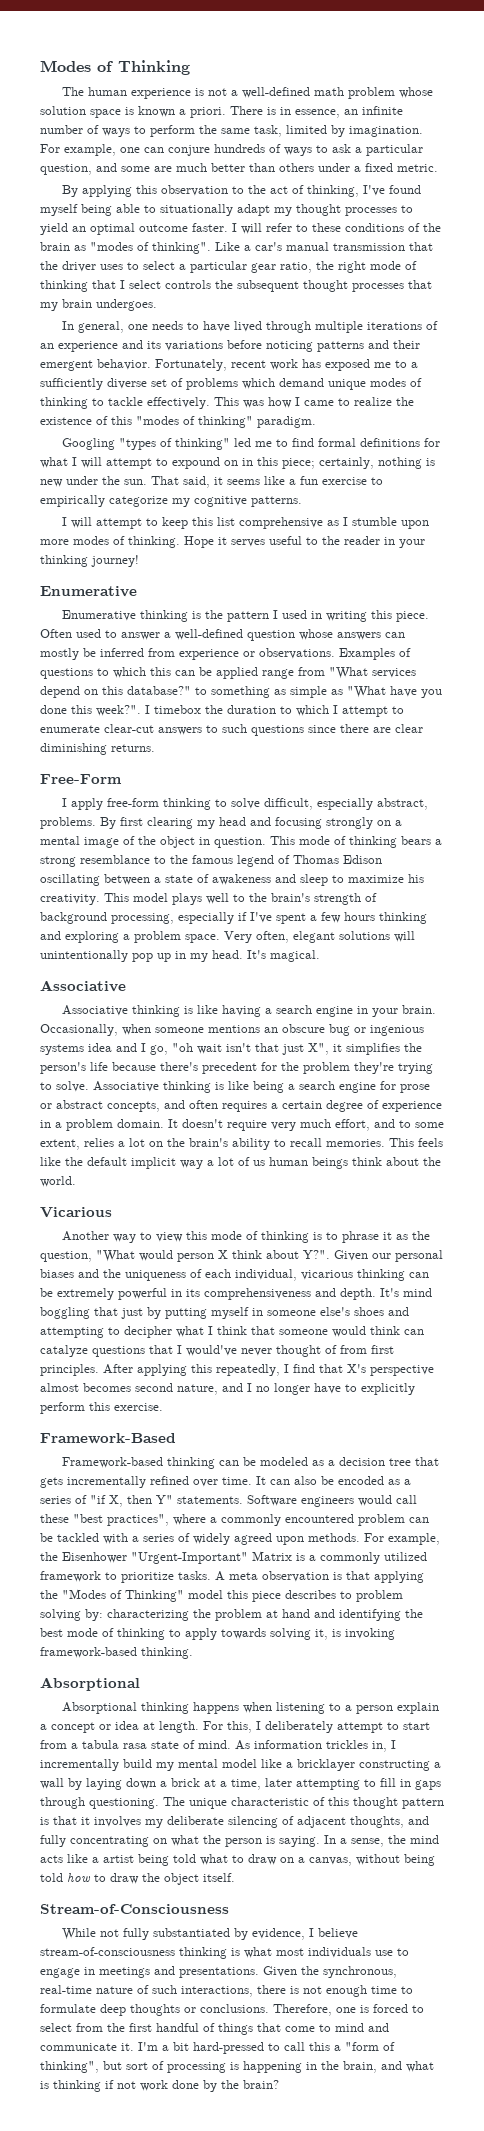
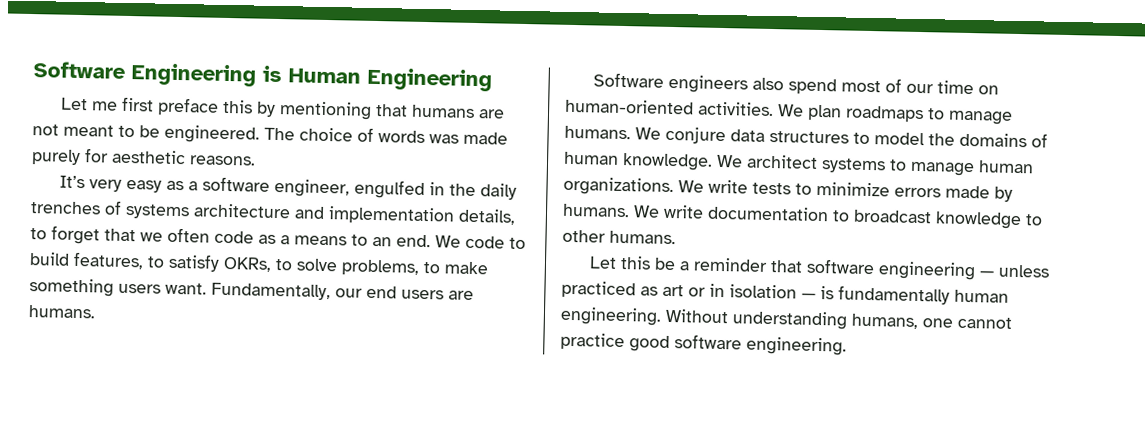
[40,60,190,75] [62,87,434,99] [40,106,403,118] [40,125,423,137] [40,144,423,156] [40,163,438,175] [62,185,422,197] [40,204,413,216] [40,223,441,235] [40,242,433,254] [40,261,417,273] [40,280,432,292] [40,299,157,311] [62,321,439,333] [40,340,420,352] [40,359,418,371] [40,378,422,390] [40,397,414,409] [40,416,316,428] [62,438,441,450] [40,457,435,469] [40,476,383,488] [40,495,302,507] [62,517,430,529] [40,536,425,548] [40,555,139,567] [40,586,137,597] [62,610,430,622] [40,629,405,641] [40,648,411,660] [40,667,416,679] [40,686,442,698] [40,705,404,717] [40,724,423,736] [40,743,155,755] [40,774,122,784] [62,798,429,810] [40,817,402,829] [40,836,442,848] [40,855,382,867] [40,874,424,886] [40,893,377,905] [40,912,427,924] [40,931,415,943] [40,950,320,962] [40,980,126,992] [62,1005,437,1017] [40,1024,424,1036] [40,1043,422,1055] [40,1062,433,1074] [40,1081,430,1093] [40,1100,442,1112] [40,1119,444,1131] [40,1138,443,1150] [40,1157,441,1169] [40,1176,76,1187] [40,1207,112,1218] [62,1231,431,1243] [40,1250,443,1262] [40,1269,429,1281] [40,1288,432,1300] [40,1307,409,1319] [40,1326,424,1338] [40,1345,394,1357] [40,1364,434,1376] [40,1383,415,1395] [40,1402,163,1414] [40,1433,176,1444] [62,1457,440,1469] [40,1476,411,1488] [40,1495,417,1507] [40,1514,429,1526] [40,1533,440,1545] [40,1551,427,1564] [40,1571,424,1583] [40,1589,403,1602] [40,1609,423,1621] [40,1628,395,1640] [40,1647,193,1659] [40,1677,140,1691] [62,1702,440,1714] [40,1721,430,1733] [40,1740,396,1752] [40,1759,441,1771] [40,1778,441,1790] [40,1797,444,1809] [40,1816,429,1828] [40,1835,439,1847] [40,1854,435,1866] [40,1873,235,1885] [40,1904,229,1914] [62,1928,359,1940] [40,1947,409,1959] [40,1966,397,1978] [40,1985,413,1997] [40,2004,424,2016] [40,2023,389,2035] [40,2042,395,2054] [40,2061,434,2073] [40,2080,279,2092] Modes of Thinking // The human experience is not a well-defined math problem whose solution space is known a priori. There is in essence, an infinite number of ways to perform the same task, limited by imagination. For example, one can conjure hundreds of ways to ask a particular question, and some are much better than others under a fixed metric. // By applying this observation to the act of thinking, I've found myself being able to situationally adapt my thought processes to yield an optimal outcome faster. I will refer to these conditions of the brain as "modes of thinking". Like a car's manual transmission that the driver uses to select a particular gear ratio, the right mode of thinking that I select controls the subsequent thought processes that my brain undergoes. // In general, one needs to have lived through multiple iterations of an experience and its variations before noticing patterns and their emergent behavior. Fortunately, recent work has exposed me to a sufficiently diverse set of problems which demand unique modes of thinking to tackle effectively. This was how I came to realize the existence of this "modes of thinking" paradigm. // Googling "types of thinking" led me to find formal definitions for what I will attempt to expound on in this piece; certainly, nothing is new under the sun. That said, it seems like a fun exercise to empirically categorize my cognitive patterns. // I will attempt to keep this list comprehensive as I stumble upon more modes of thinking. Hope it serves useful to the reader in your thinking journey! // Enumerative // Enumerative thinking is the pattern I used in writing this piece. Often used to answer a well-defined question whose answers can mostly be inferred from experience or observations. Examples of questions to which this can be applied range from "What services depend on this database?" to something as simple as "What have you done this week?". I timebox the duration to which I attempt to enumerate clear-cut answers to such questions since there are clear diminishing returns. // Free-Form // I apply free-form thinking to solve difficult, especially abstract, problems. By first clearing my head and focusing strongly on a mental image of the object in question. This mode of thinking bears a strong resemblance to the famous legend of Thomas Edison oscillating between a state of awakeness and sleep to maximize his creativity. This model plays well to the brain's strength of background processing, especially if I've spent a few hours thinking and exploring a problem space. Very often, elegant solutions will unintentionally pop up in my head. It's magical. // Associative // Associative thinking is like having a search engine in your brain. Occasionally, when someone mentions an obscure bug or ingenious systems idea and I go, "oh wait isn't that just X", it simplifies the person's life because there's precedent for the problem they're trying to solve. Associative thinking is like being a search engine for prose or abstract concepts, and often requires a certain degree of experience in a problem domain. It doesn't require very much effort, and to some extent, relies a lot on the brain's ability to recall memories. This feels like the default implicit way a lot of us human beings think about the world. // Vicarious // Another way to view this mode of thinking is to phrase it as the question, "What would person X think about Y?". Given our personal biases and the uniqueness of each individual, vicarious thinking can be extremely powerful in its comprehensiveness and depth. It's mind boggling that just by putting myself in someone else's shoes and attempting to decipher what I think that someone would think can catalyze questions that I would've never thought of from first principles. After applying this repeatedly, I find that X's perspective almost becomes second nature, and I no longer have to explicitly perform this exercise. // Framework-Based // Framework-based thinking can be modeled as a decision tree that gets incrementally refined over time. It can also be encoded as a series of "if X, then Y" statements. Software engineers would call these "best practices", where a commonly encountered problem can be tackled with a series of widely agreed upon methods. For example, the Eisenhower "Urgent-Important" Matrix is a commonly utilized framework to prioritize tasks. A meta observation is that applying the "Modes of Thinking" model this piece describes to problem solving by: characterizing the problem at hand and identifying the best mode of thinking to apply towards solving it, is invoking framework-based thinking. // Absorptional // Absorptional thinking happens when listening to a person explain a concept or idea at length. For this, I deliberately attempt to start from a tabula rasa state of mind. As information trickles in, I incrementally build my mental model like a bricklayer constructing a wall by laying down a brick at a time, later attempting to fill in gaps through questioning. The unique characteristic of this thought pattern is that it involves my deliberate silencing of adjacent thoughts, and fully concentrating on what the person is saying. In a sense, the mind acts like a artist being told what to draw on a canvas, without being told how to draw the object itself. // Stream-of-Consciousness // While not fully substantiated by evidence, I believe stream-of-consciousness thinking is what most individuals use to engage in meetings and presentations. Given the synchronous, real-time nature of such interactions, there is not enough time to formulate deep thoughts or conclusions. Therefore, one is forced to select from the first handful of things that come to mind and communicate it. I'm a bit hard-pressed to call this a "form of thinking", but sort of processing is happening in the brain, and what is thinking if not work done by the brain? -> [33,61,492,92] [59,96,505,120] [32,124,508,145] [31,148,256,166] [58,175,517,200] [30,200,516,225] [30,225,526,250] [29,251,488,276] [29,278,474,301] [28,305,96,319] [592,72,999,95] [565,98,1013,125] [564,125,1048,148] [564,151,1034,177] [563,176,1013,202] [562,203,1043,230] [562,229,676,245] [588,255,1050,281] [561,280,1009,305] [560,306,1012,330] [560,332,847,356] Software Engineering is Human Engineering // Let me first preface this by mentioning that humans are not meant to be engineered. The choice of words was made purely for aesthetic reasons. // It’s very easy as a software engineer, engulfed in the daily trenches of systems architecture and implementation details, to forget that we often code as a means to an end. We code to build features, to satisfy OKRs, to solve problems, to make something users want. Fundamentally, our end users are humans. // Software engineers also spend most of our time on human-oriented activities. We plan roadmaps to manage humans. We conjure data structures to model the domains of human knowledge. We architect systems to manage human organizations. We write tests to minimize errors made by humans. We write documentation to broadcast knowledge to other humans. // Let this be a reminder that software engineering — unless practiced as art or in isolation — is fundamentally human engineering. Without understanding humans, one cannot practice good software engineering.

